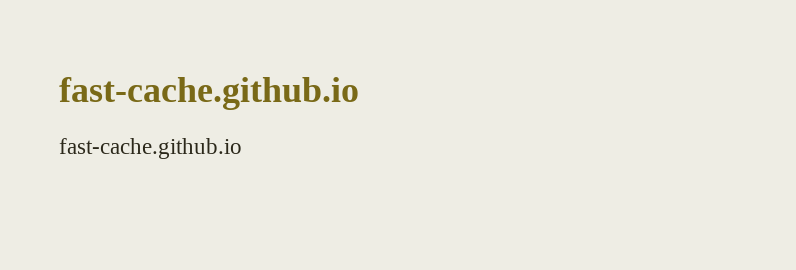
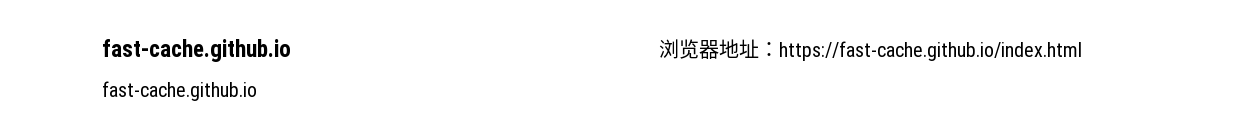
(242, 148) none -> [659,39,1082,61] // 浏览器地址：https://fast-cache.github.io/index.html

